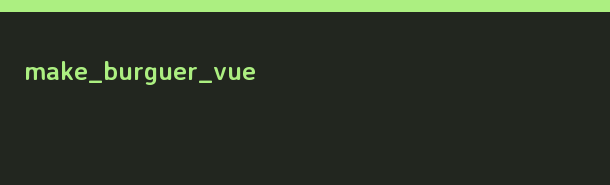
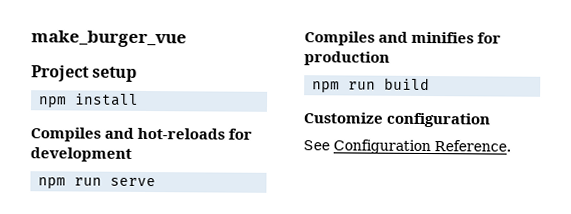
[24,61,256,85] make_burguer_vue -> [31,30,187,48] [31,65,138,82] [38,93,140,108] [30,127,253,142] [30,147,132,162] [38,177,157,189] [304,31,502,46] [304,51,390,66] [312,77,431,93] [303,112,491,128] [303,139,511,155] make_burger_vue // Project setup // npm install // Compiles and hot-reloads for development // npm run serve // Compiles and minifies for production // npm run build // Customize configuration // See Configuration Reference.

